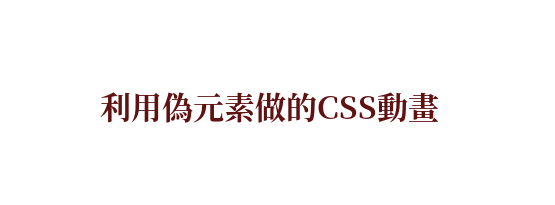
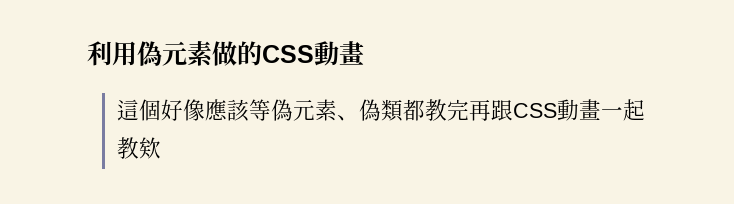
(439, 107) none -> [116,99,645,122] [116,137,161,159] // 這個好像應該等偽元素、偽類都教完再跟CSS動畫一起教欸

